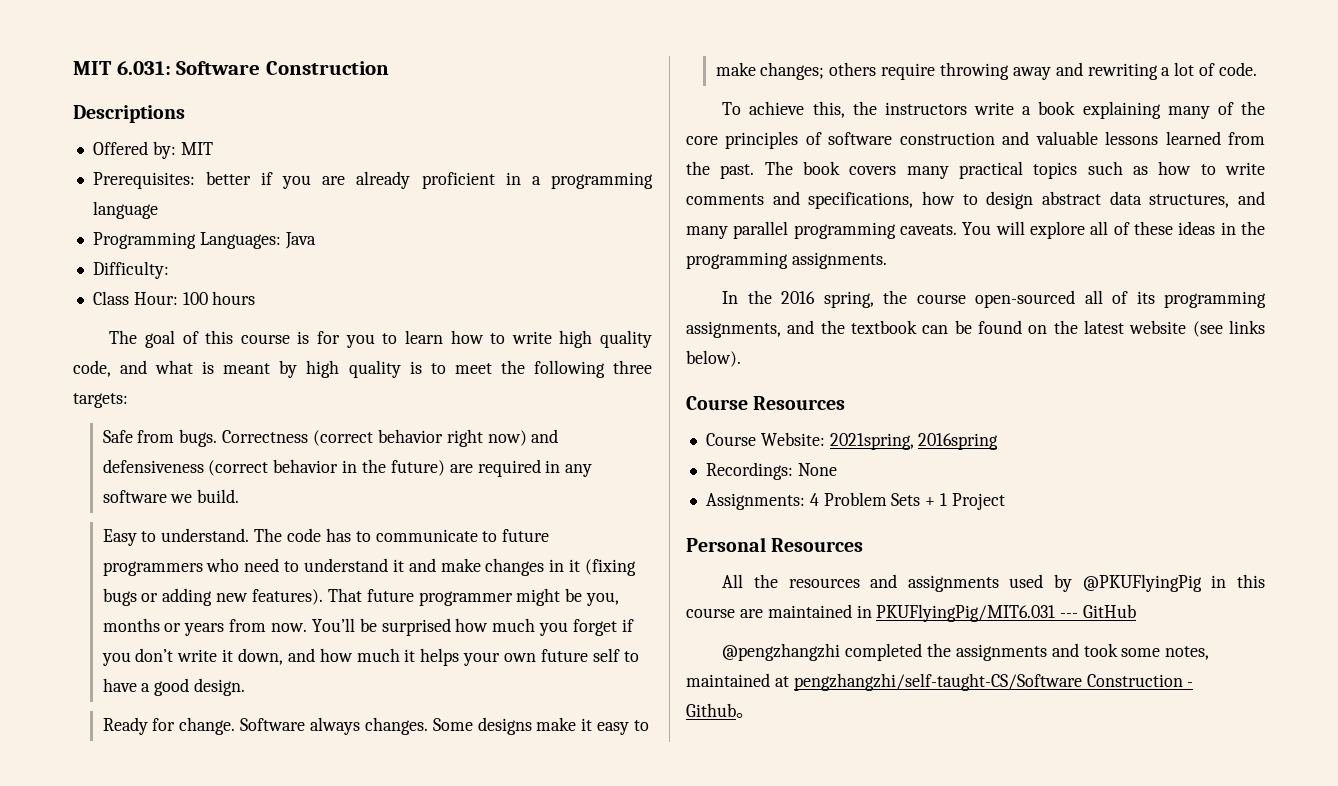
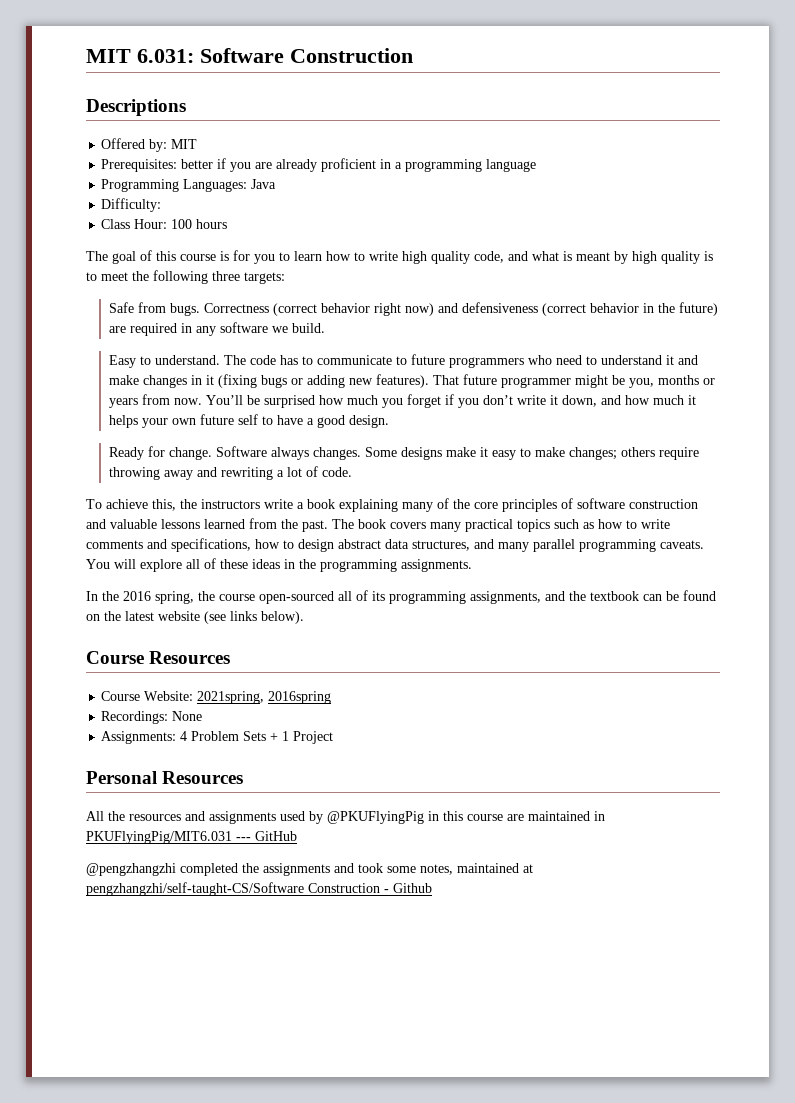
[736,713,754,718] 。 -> (432, 888) none

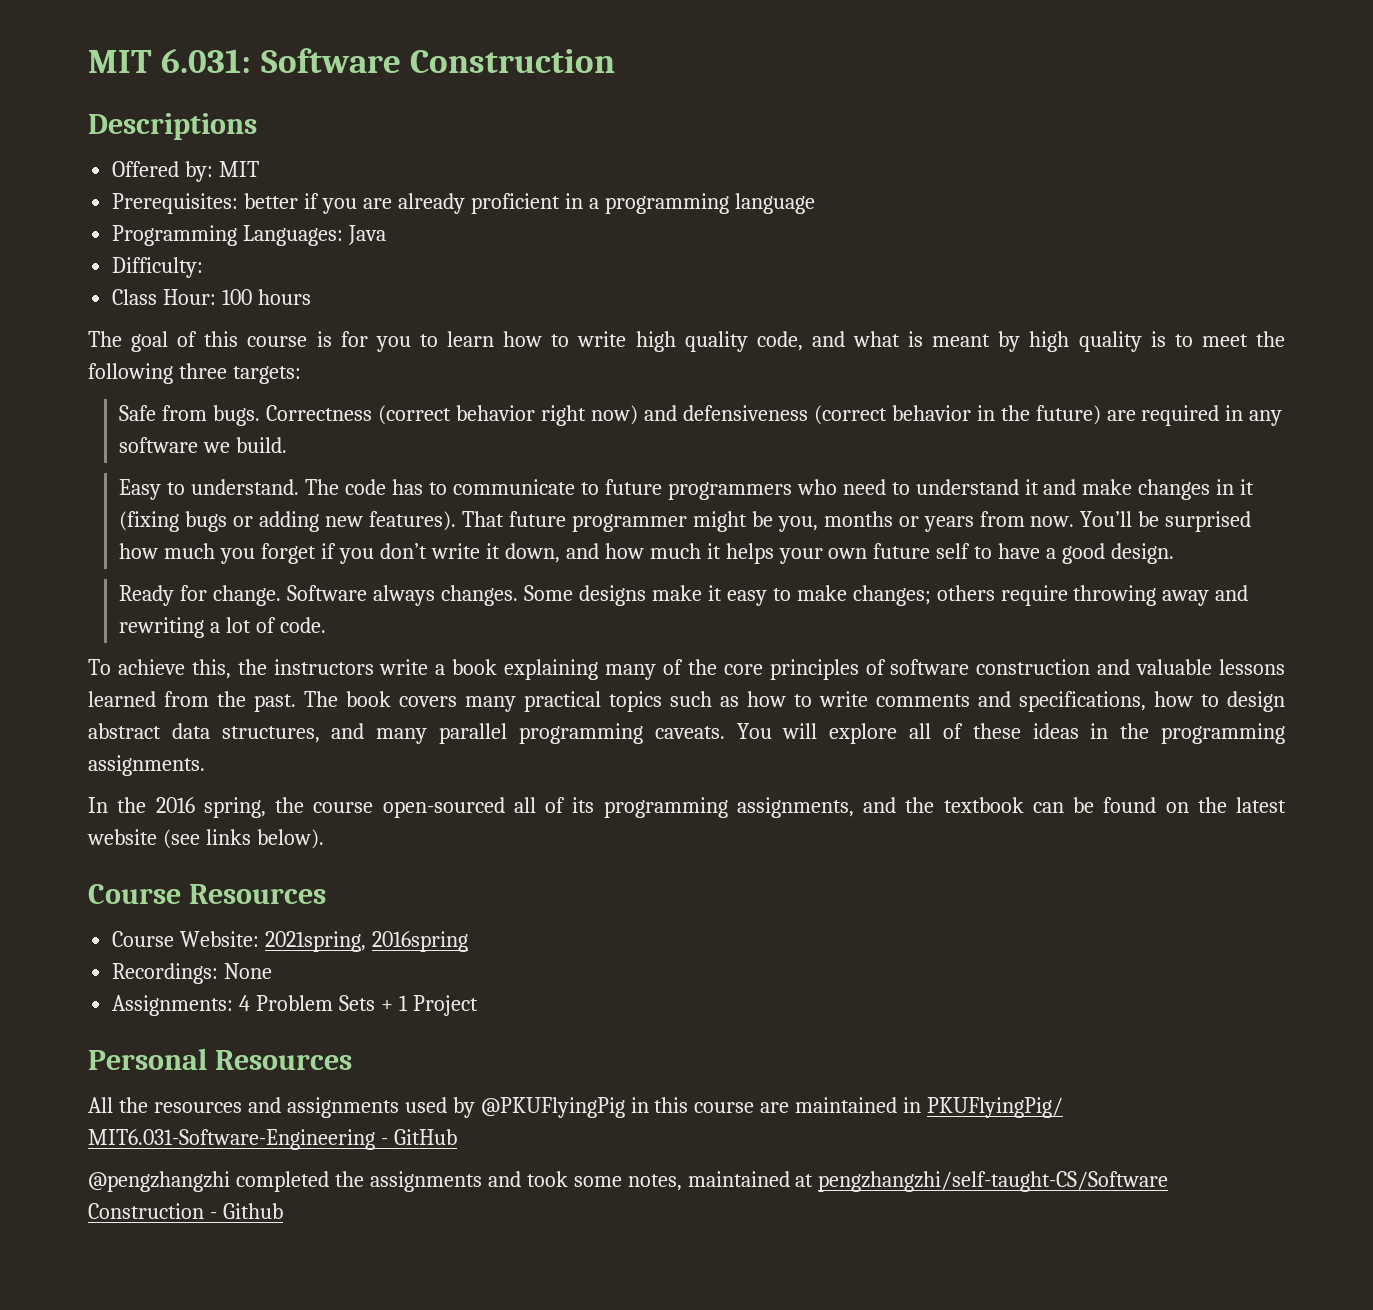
[86,831,251,844] PKUFlyingPig/MIT6.031 --- -> [927,1097,1064,1118] [88,1129,388,1150] PKUFlyingPig/ MIT6.031-Software-Engineering -

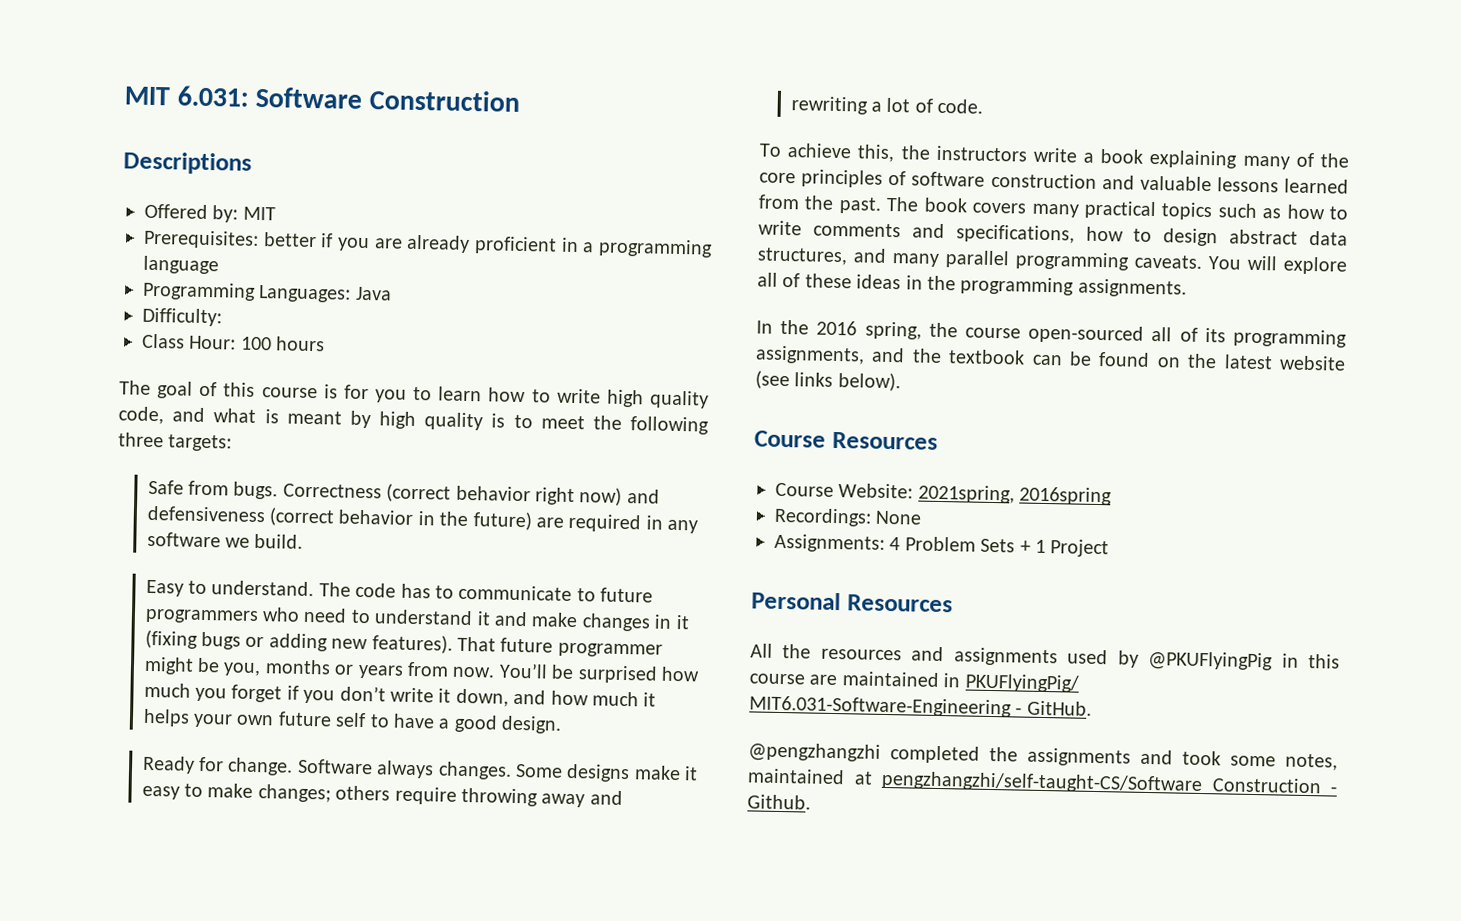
[393,1129,457,1145] GitHub -> [1026,700,1092,716] GitHub.
[222,1203,283,1219] Github -> [747,794,811,810] Github.

